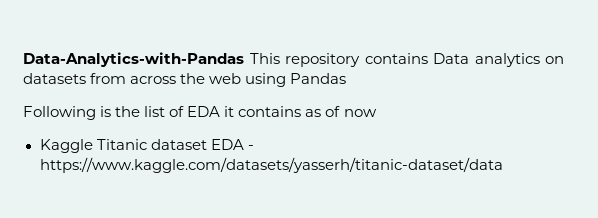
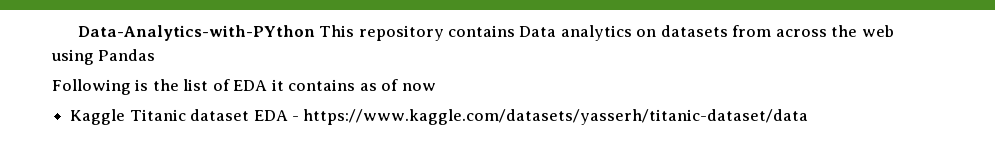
[23,52,244,67] Data-Analytics-with-Pandas -> [77,25,315,41] Data-Analytics-with-PYthon

